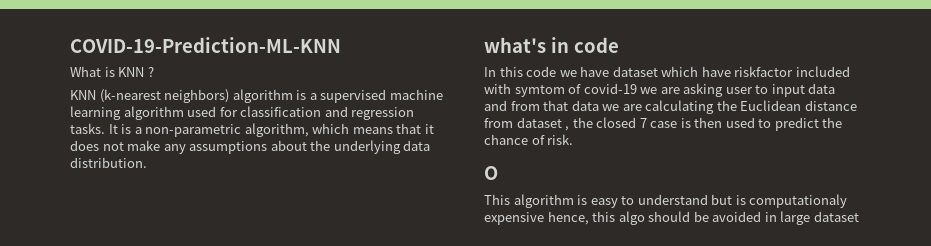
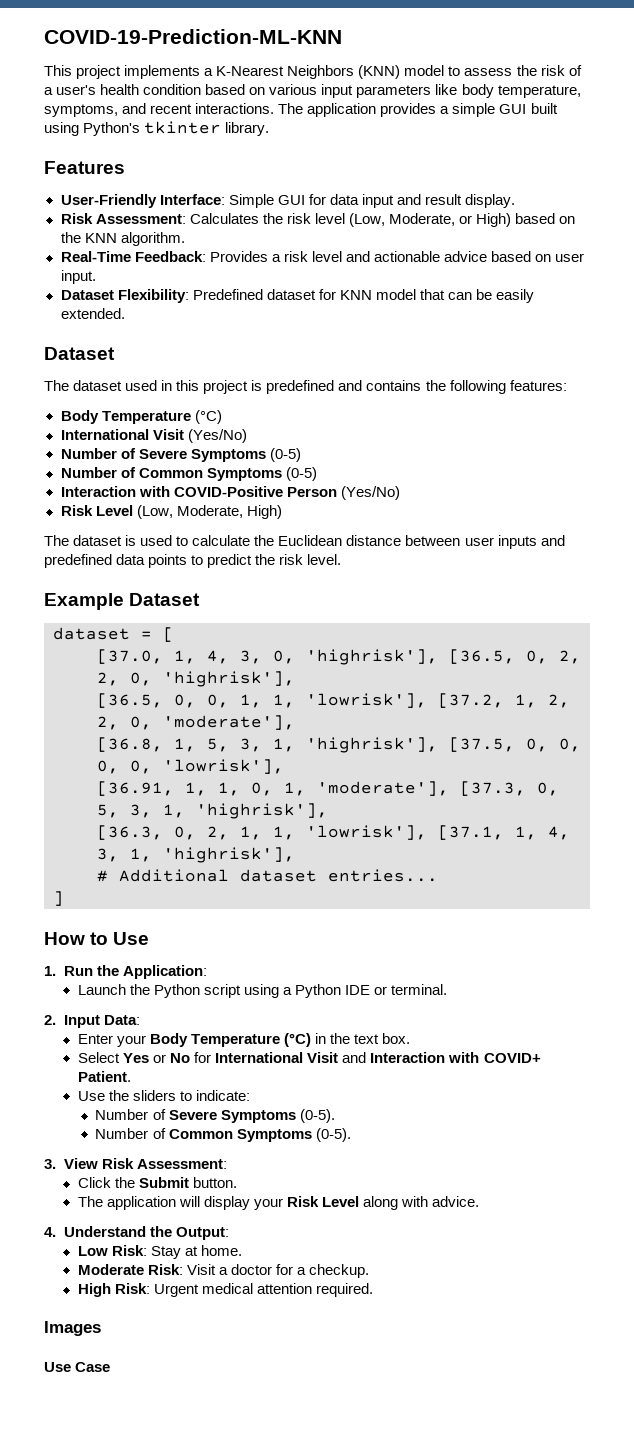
[70,66,154,77] [70,89,443,103] [70,106,415,120] [70,123,434,137] [70,140,431,154] [70,157,147,168] [484,37,619,53] [484,66,850,77] [484,83,836,97] [484,100,857,114] [484,117,843,131] [484,134,574,145] [484,166,498,180] [484,194,848,208] [484,211,859,225] What is KNN ? // KNN (k-nearest neighbors) algorithm is a supervised machine learning algorithm used for classification and regression tasks. It is a non-parametric algorithm, which means that it does not make any assumptions about the underlying data distribution. // what's in code // In this code we have dataset which have riskfactor included with symtom of covid-19 we are asking user to input data and from that data we are calculating the Euclidean distance from dataset , the closed 7 case is then used to predict the chance of risk. // O // This algorithm is easy to understand but is computationaly expensive hence, this algo should be avoided in large dataset -> [44,65,582,79] [44,84,581,98] [44,103,558,117] [44,121,270,136] [44,161,125,174] [60,194,515,208] [60,213,576,227] [60,232,185,246] [60,251,585,262] [60,270,96,284] [60,289,535,303] [60,308,125,319] [44,347,115,360] [44,380,567,394] [60,410,222,424] [60,429,247,443] [60,448,301,462] [60,467,317,481] [60,486,400,500] [60,505,282,519] [44,535,565,549] [44,554,342,568] [44,593,201,610] [53,627,174,642] [97,649,581,665] [97,671,295,687] [97,693,570,708] [97,715,295,730] [97,737,581,753] [97,759,284,774] [97,781,559,796] [97,803,328,819] [97,825,570,840] [97,847,295,863] [97,869,438,882] [53,891,64,906] [44,932,150,945] [44,965,207,979] [77,984,448,998] [44,1015,140,1028] [77,1033,411,1047] [77,1052,541,1063] [77,1071,131,1082] [77,1090,251,1101] [95,1109,335,1123] [95,1128,351,1142] [44,1158,227,1169] [77,1177,238,1188] [77,1196,480,1210] [44,1226,229,1240] [77,1245,243,1259] [77,1264,370,1278] [77,1283,374,1297] [44,1321,101,1336] [44,1362,111,1372] This project implements a K-Nearest Neighbors (KNN) model to assess the risk of a user's health condition based on various input parameters like body temperature, symptoms, and recent interactions. The application provides a simple GUI built using Python's tkinter library. // Features // User-Friendly Interface: Simple GUI for data input and result display. // Risk Assessment: Calculates the risk level (Low, Moderate, or High) based on the KNN algorithm. // Real-Time Feedback: Provides a risk level and actionable advice based on user input. // Dataset Flexibility: Predefined dataset for KNN model that can be easily extended. // Dataset // The dataset used in this project is predefined and contains the following features: // Body Temperature (°C) // International Visit (Yes/No) // Number of Severe Symptoms (0-5) // Number of Common Symptoms (0-5) // Interaction with COVID-Positive Person (Yes/No) // Risk Level (Low, Moderate, High) // The dataset is used to calculate the Euclidean distance between user inputs and predefined data points to predict the risk level. // Example Dataset // dataset = [ // [37.0, 1, 4, 3, 0, 'highrisk'], [36.5, 0, 2, 2, 0, 'highrisk'], // [36.5, 0, 0, 1, 1, 'lowrisk'], [37.2, 1, 2, 2, 0, 'moderate'], // [36.8, 1, 5, 3, 1, 'highrisk'], [37.5, 0, 0, 0, 0, 'lowrisk'], // [36.91, 1, 1, 0, 1, 'moderate'], [37.3, 0, 5, 3, 1, 'highrisk'], // [36.3, 0, 2, 1, 1, 'lowrisk'], [37.1, 1, 4, 3, 1, 'highrisk'], // # Additional dataset entries... // ] // How to Use // 1. Run the Application: // Launch the Python script using a Python IDE or terminal. // 2. Input Data: // Enter your Body Temperature (°C) in the text box. // Select Yes or No for International Visit and Interaction with COVID+ Patient. // Use the sliders to indicate: // Number of Severe Symptoms (0-5). // Number of Common Symptoms (0-5). // 3. View Risk Assessment: // Click the Submit button. // The application will display your Risk Level along with advice. // 4. Understand the Output: // Low Risk: Stay at home. // Moderate Risk: Visit a doctor for a checkup. // High Risk: Urgent medical attention required. // Images // Use Case

